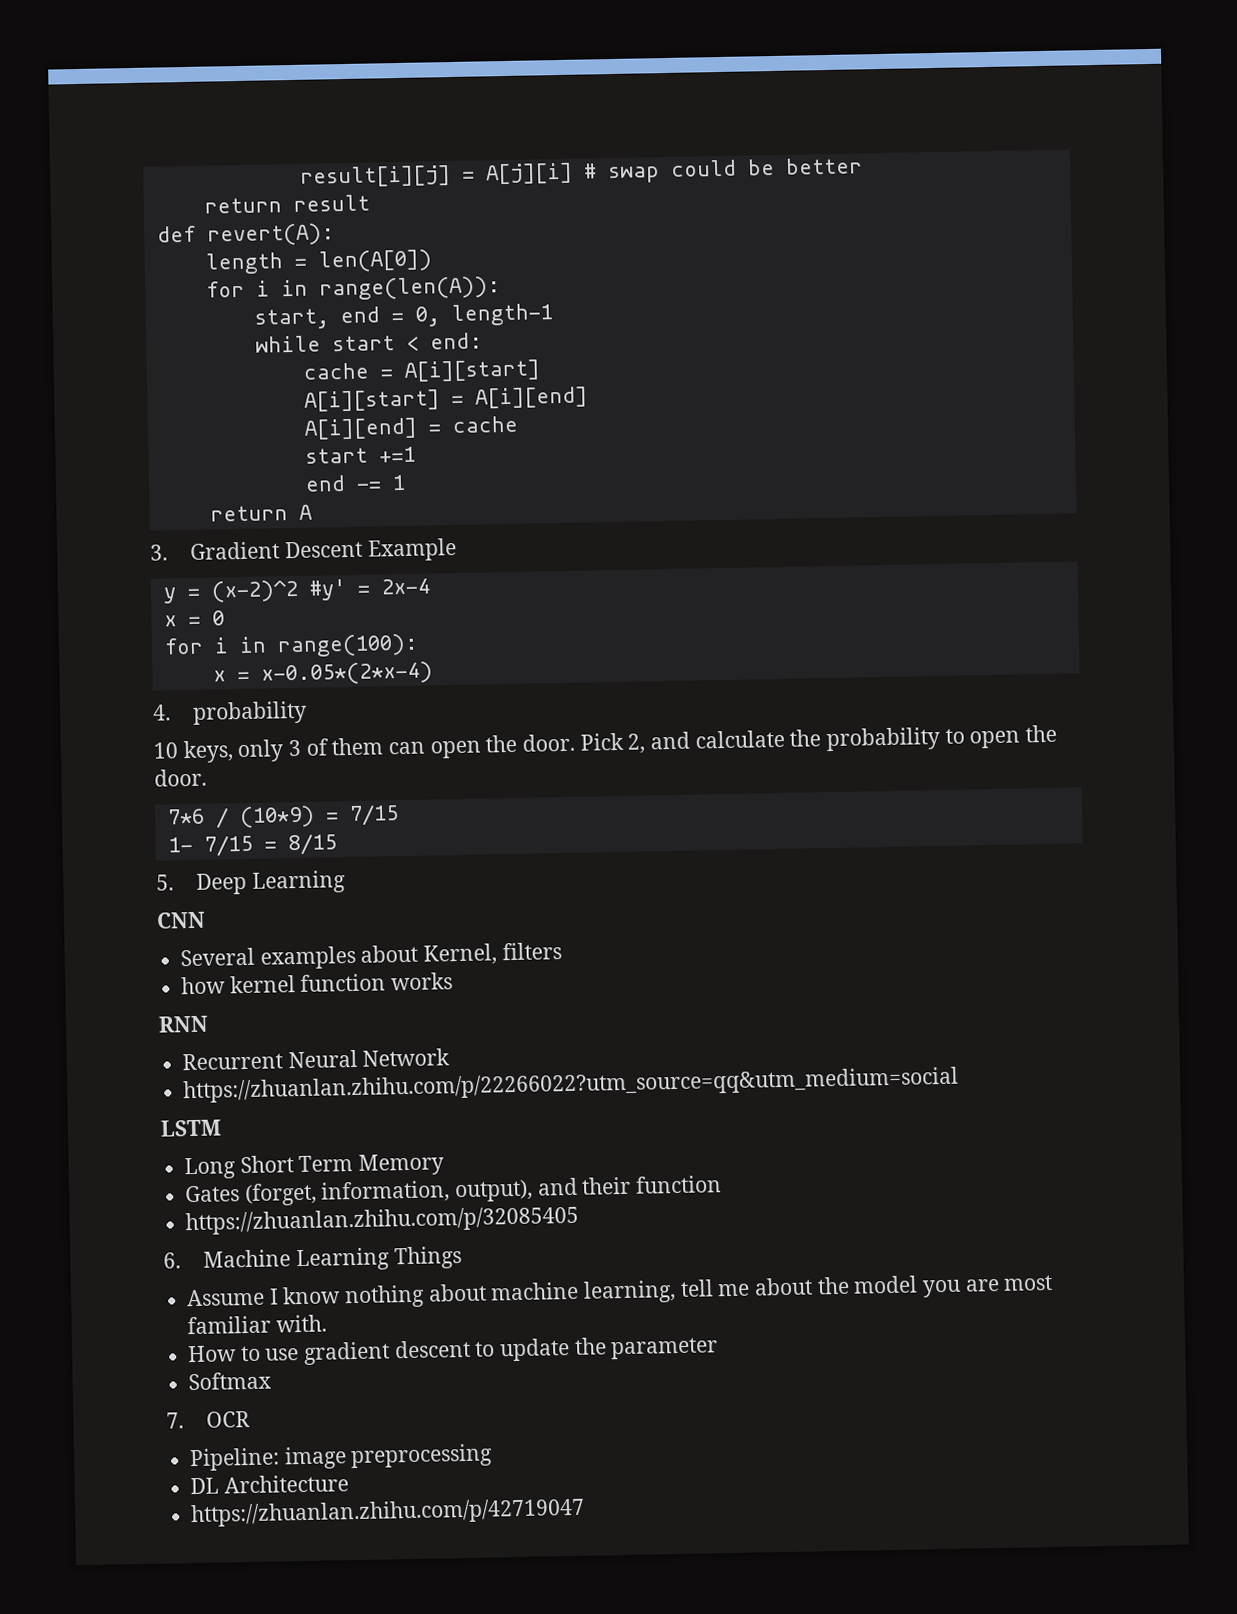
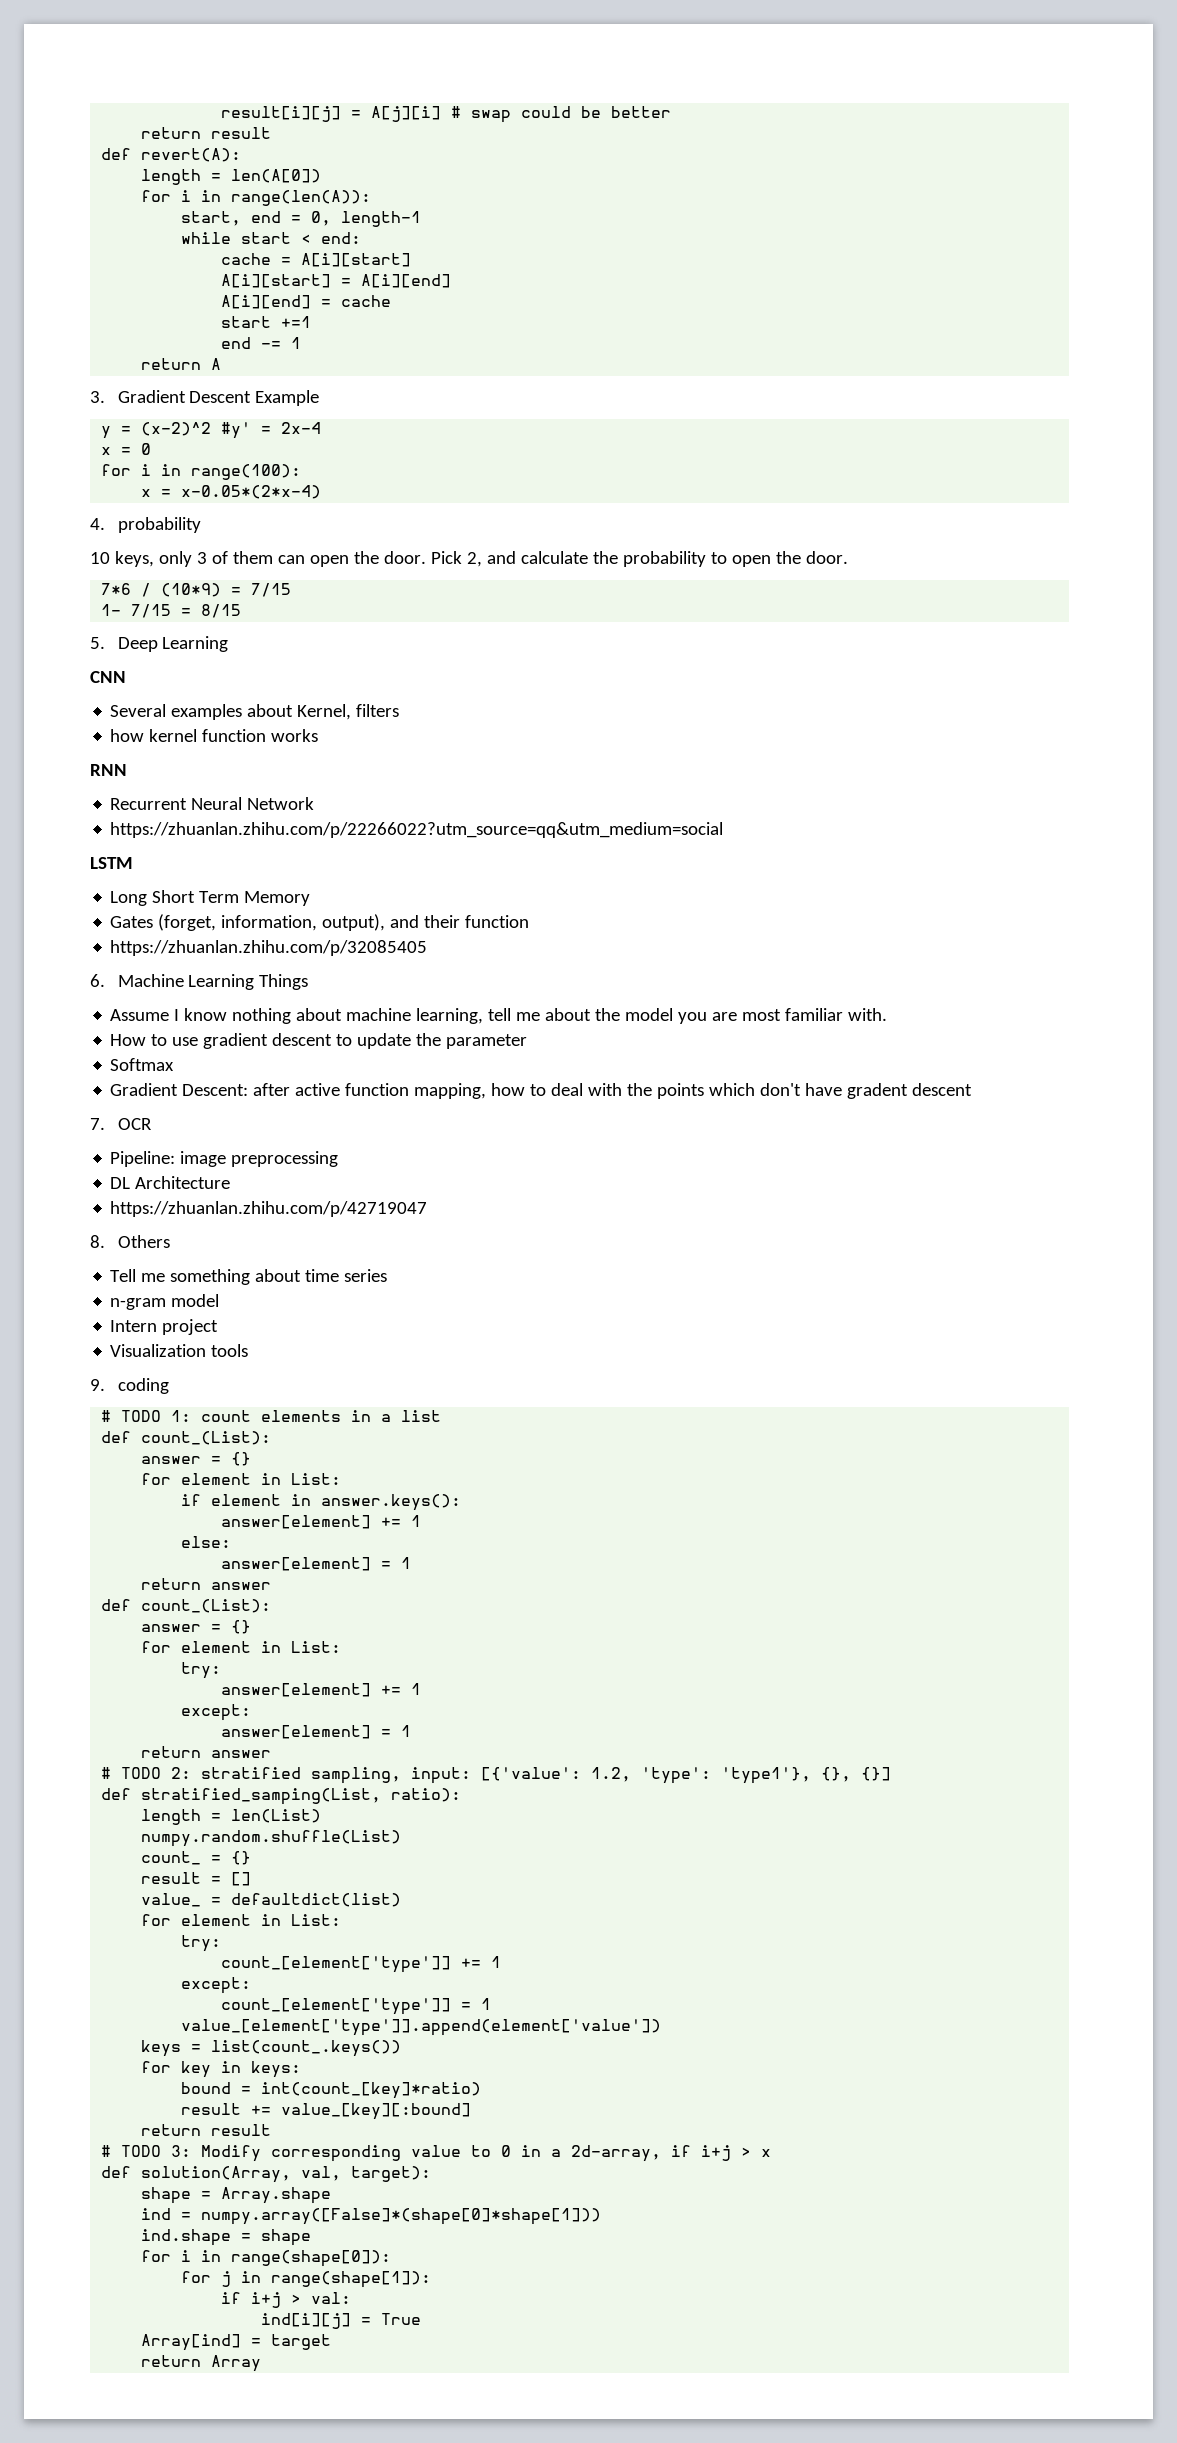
(273, 1381) none -> [110,1083,973,1099] // Gradient Descent: after active function mapping, how to deal with the points which don't have gradent descent
(586, 1512) none -> [90,1235,170,1248] [110,1269,388,1285] [110,1294,220,1310] [110,1319,219,1335] [110,1344,249,1357] [90,1378,169,1394] [101,1410,442,1422] [101,1431,272,1445] [141,1452,252,1466] [141,1473,342,1485] [181,1494,462,1511] [221,1515,422,1529] [181,1536,232,1548] [221,1557,412,1571] [141,1578,272,1590] [101,1599,272,1613] [141,1620,252,1634] [141,1641,342,1653] [181,1662,222,1679] [221,1683,422,1697] [181,1704,252,1721] [221,1725,412,1739] [141,1746,272,1758] [101,1767,892,1784] [101,1788,462,1805] [141,1809,322,1825] [141,1830,402,1847] [141,1851,252,1865] [141,1872,252,1886] [141,1893,402,1907] [141,1914,342,1926] [181,1935,222,1952] [221,1956,502,1973] [181,1977,252,1994] [221,1998,492,2015] [181,2019,662,2036] [141,2040,402,2057] [141,2061,302,2078] [181,2082,482,2099] [181,2103,472,2120] [141,2124,272,2136] [101,2145,772,2162] [101,2166,432,2183] [141,2187,332,2204] [141,2208,602,2225] [141,2229,312,2246] [141,2250,392,2267] [181,2271,432,2288] [221,2292,352,2308] [261,2313,422,2329] [141,2334,332,2351] [141,2355,262,2372] // 8. Others // Tell me something about time series // n-gram model // Intern project // Visualization tools // 9. coding // # TODO 1: count elements in a list // def count_(List): // answer = {} // for element in List: // if element in answer.keys(): // answer[element] += 1 // else: // answer[element] = 1 // return answer // def count_(List): // answer = {} // for element in List: // try: // answer[element] += 1 // except: // answer[element] = 1 // return answer // # TODO 2: stratified sampling, input: [{'value': 1.2, 'type': 'type1'}, {}, {}] // def stratified_samping(List, ratio): // length = len(List) // numpy.random.shuffle(List) // count_ = {} // result = [] // value_ = defaultdict(list) // for element in List: // try: // count_[element['type']] += 1 // except: // count_[element['type']] = 1 // value_[element['type']].append(element['value']) // keys = list(count_.keys()) // for key in keys: // bound = int(count_[key]*ratio) // result += value_[key][:bound] // return result // # TODO 3: Modify corresponding value to 0 in a 2d-array, if i+j > x // def solution(Array, val, target): // shape = Array.shape // ind = numpy.array([False]*(shape[0]*shape[1])) // ind.shape = shape // for i in range(shape[0]): // for j in range(shape[1]): // if i+j > val: // ind[i][j] = True // Array[ind] = target // return Array

